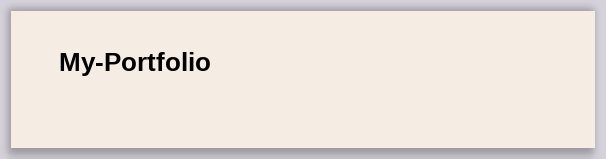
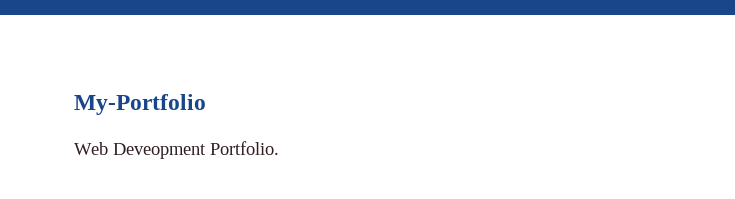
(211, 64) none -> [74,141,279,159] // Web Deveopment Portfolio.

